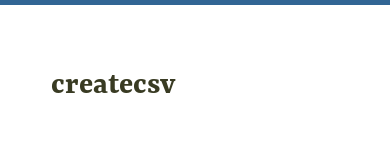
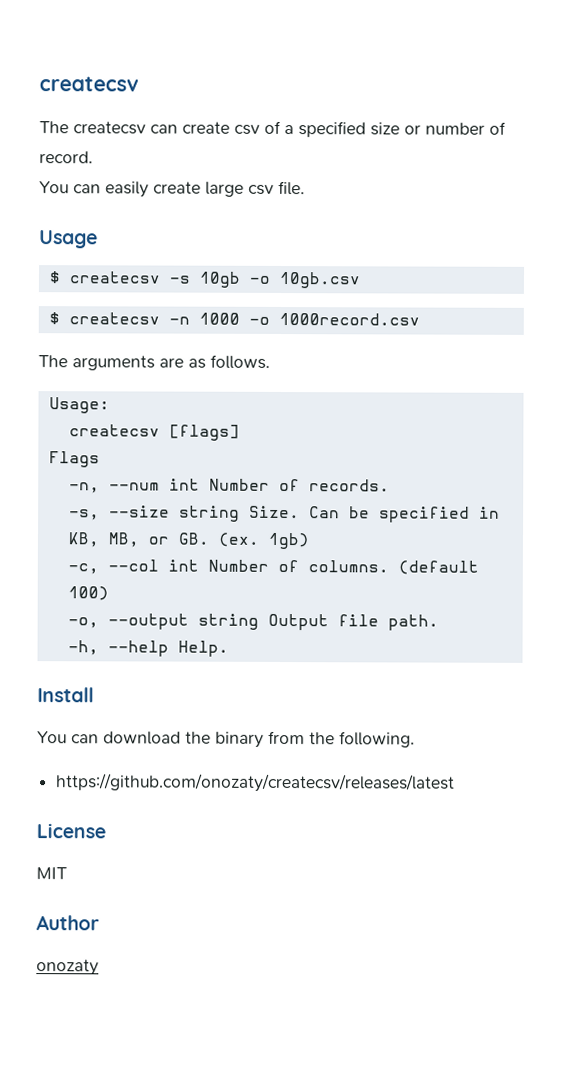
[51,75,176,93] createcsv -> [39,76,139,92] [39,120,506,138] [39,151,93,164] [39,180,305,198] [39,230,98,249] [48,271,361,289] [48,312,420,326] [38,354,270,371] [48,397,110,414] [68,424,240,441] [48,451,100,468] [68,478,390,494] [68,505,500,523] [67,532,310,550] [67,559,479,575] [67,586,109,601] [67,613,439,631] [67,640,229,657] [37,687,94,703] [37,730,415,748] [56,773,456,793] [36,823,106,839] [36,867,67,880] [36,915,100,931] [36,959,99,976] createcsv // The createcsv can create csv of a specified size or number of record. // You can easily create large csv file. // Usage // $ createcsv -s 10gb -o 10gb.csv // $ createcsv -n 1000 -o 1000record.csv // The arguments are as follows. // Usage: // createcsv [flags] // Flags // -n, --num int Number of records. // -s, --size string Size. Can be specified in KB, MB, or GB. (ex. 1gb) // -c, --col int Number of columns. (default 100) // -o, --output string Output file path. // -h, --help Help. // Install // You can download the binary from the following. // https://github.com/onozaty/createcsv/releases/latest // License // MIT // Author // onozaty

